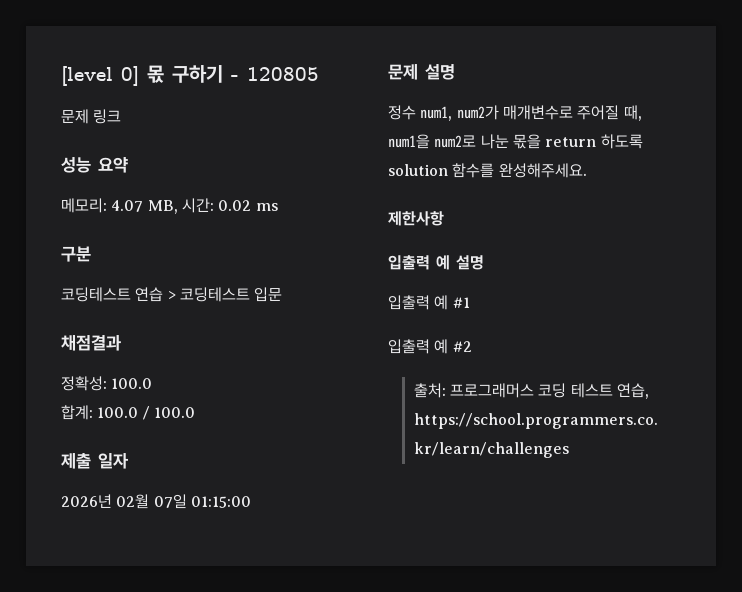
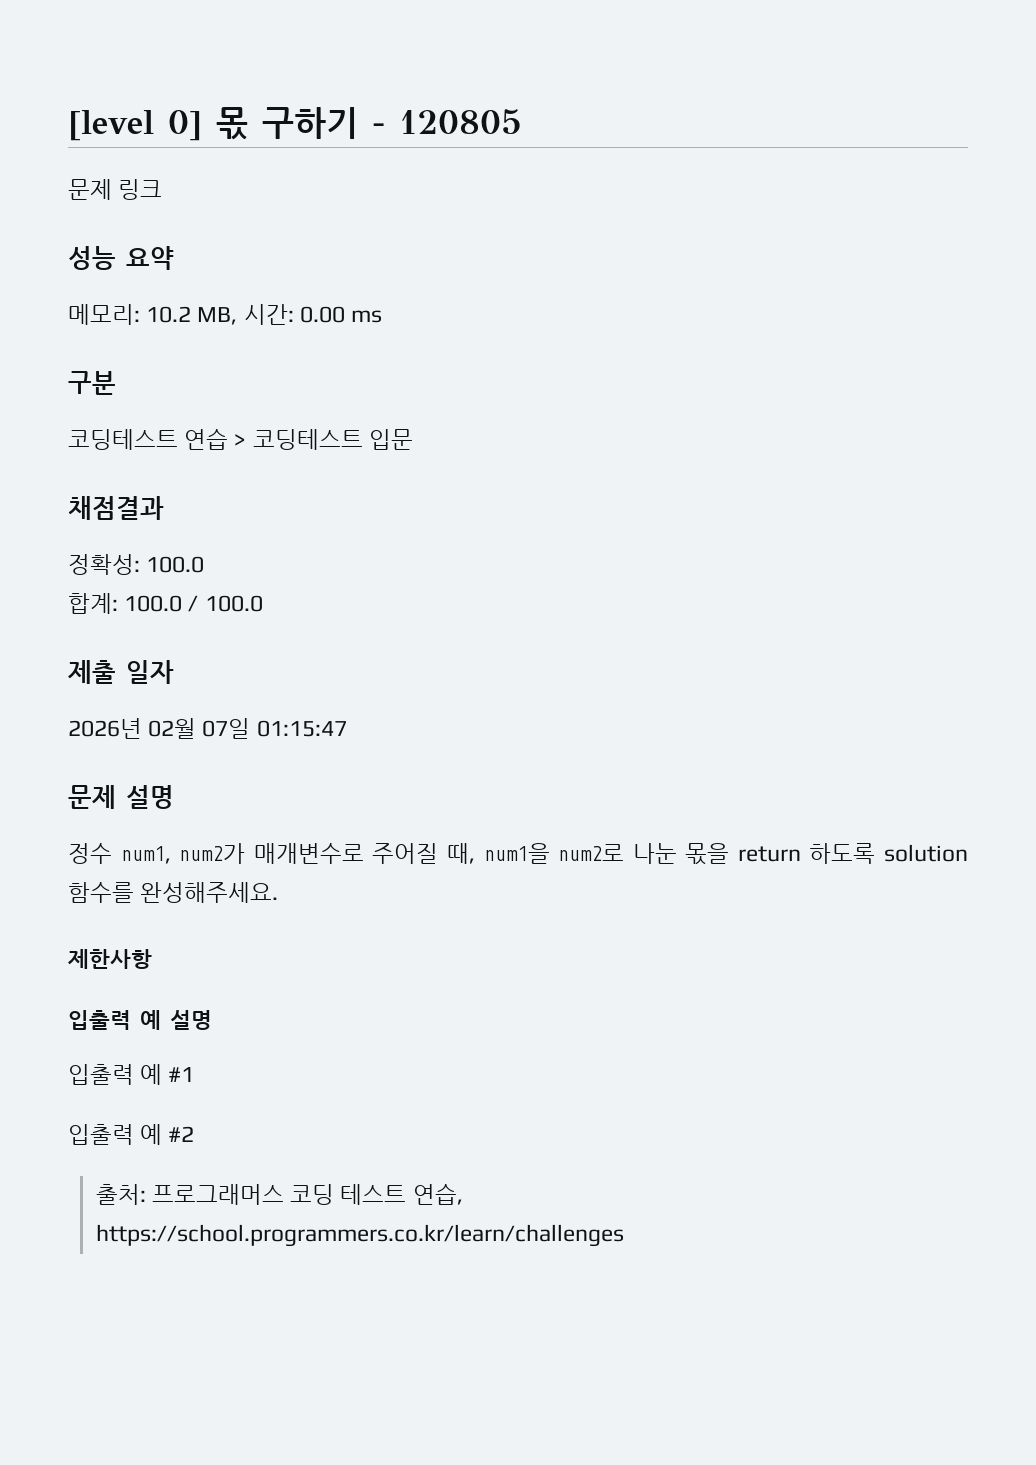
[111,200,144,212] 4.07 -> [146,306,192,323] 10.2
[218,200,252,211] 0.02 -> [299,306,345,323] 0.00
[190,496,251,508] 01:15:00 -> [256,720,347,737] 01:15:47

